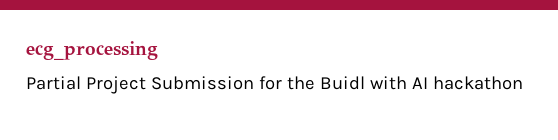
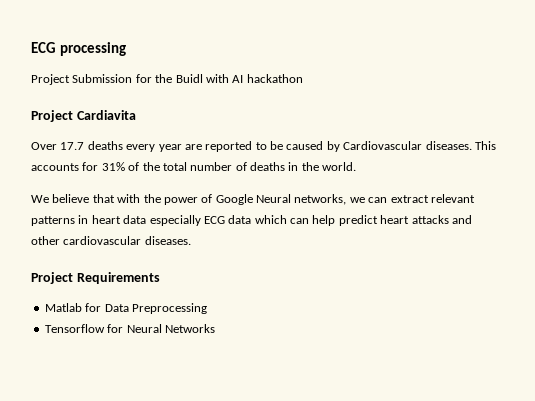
[26,41,158,60] [26,76,81,90] ecg_processing // Partial -> [31,42,126,56] ECG processing //
(523, 83) none -> [31,110,136,122] [31,141,496,152] [31,162,357,171] [31,194,475,205] [31,215,472,226] [31,236,191,245] [31,272,160,284] [44,303,207,314] [44,324,215,333] // Project Cardiavita // Over 17.7 deaths every year are reported to be caused by Cardiovascular diseases. This accounts for 31% of the total number of deaths in the world. // We believe that with the power of Google Neural networks, we can extract relevant patterns in heart data especially ECG data which can help predict heart attacks and other cardiovascular diseases. // Project Requirements // Matlab for Data Preprocessing // Tensorflow for Neural Networks

